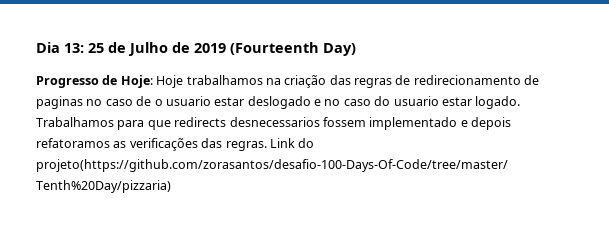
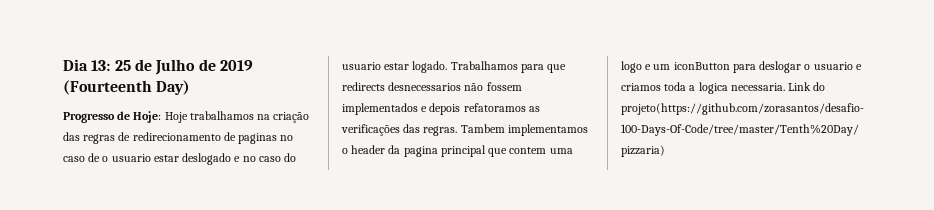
[322,117,458,130] fossem implementado -> [464,82,522,91] [342,103,418,115] não fossem implementados
(267, 146) none -> [460,124,588,136] [342,145,573,157] [621,61,862,73] [621,82,785,94] Tambem implementamos o header da pagina principal que contem uma logo e um iconButton para deslogar o usuario e criamos toda a logica necessaria.

